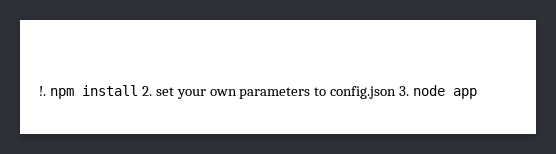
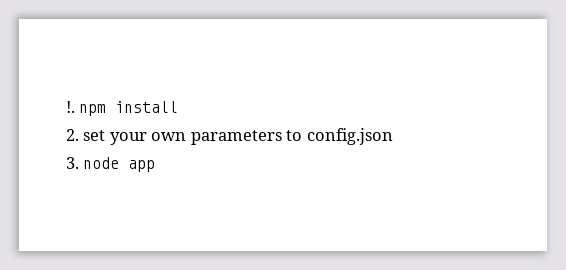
(138, 90) none -> (179, 107) //
(397, 92) none -> (393, 136) //

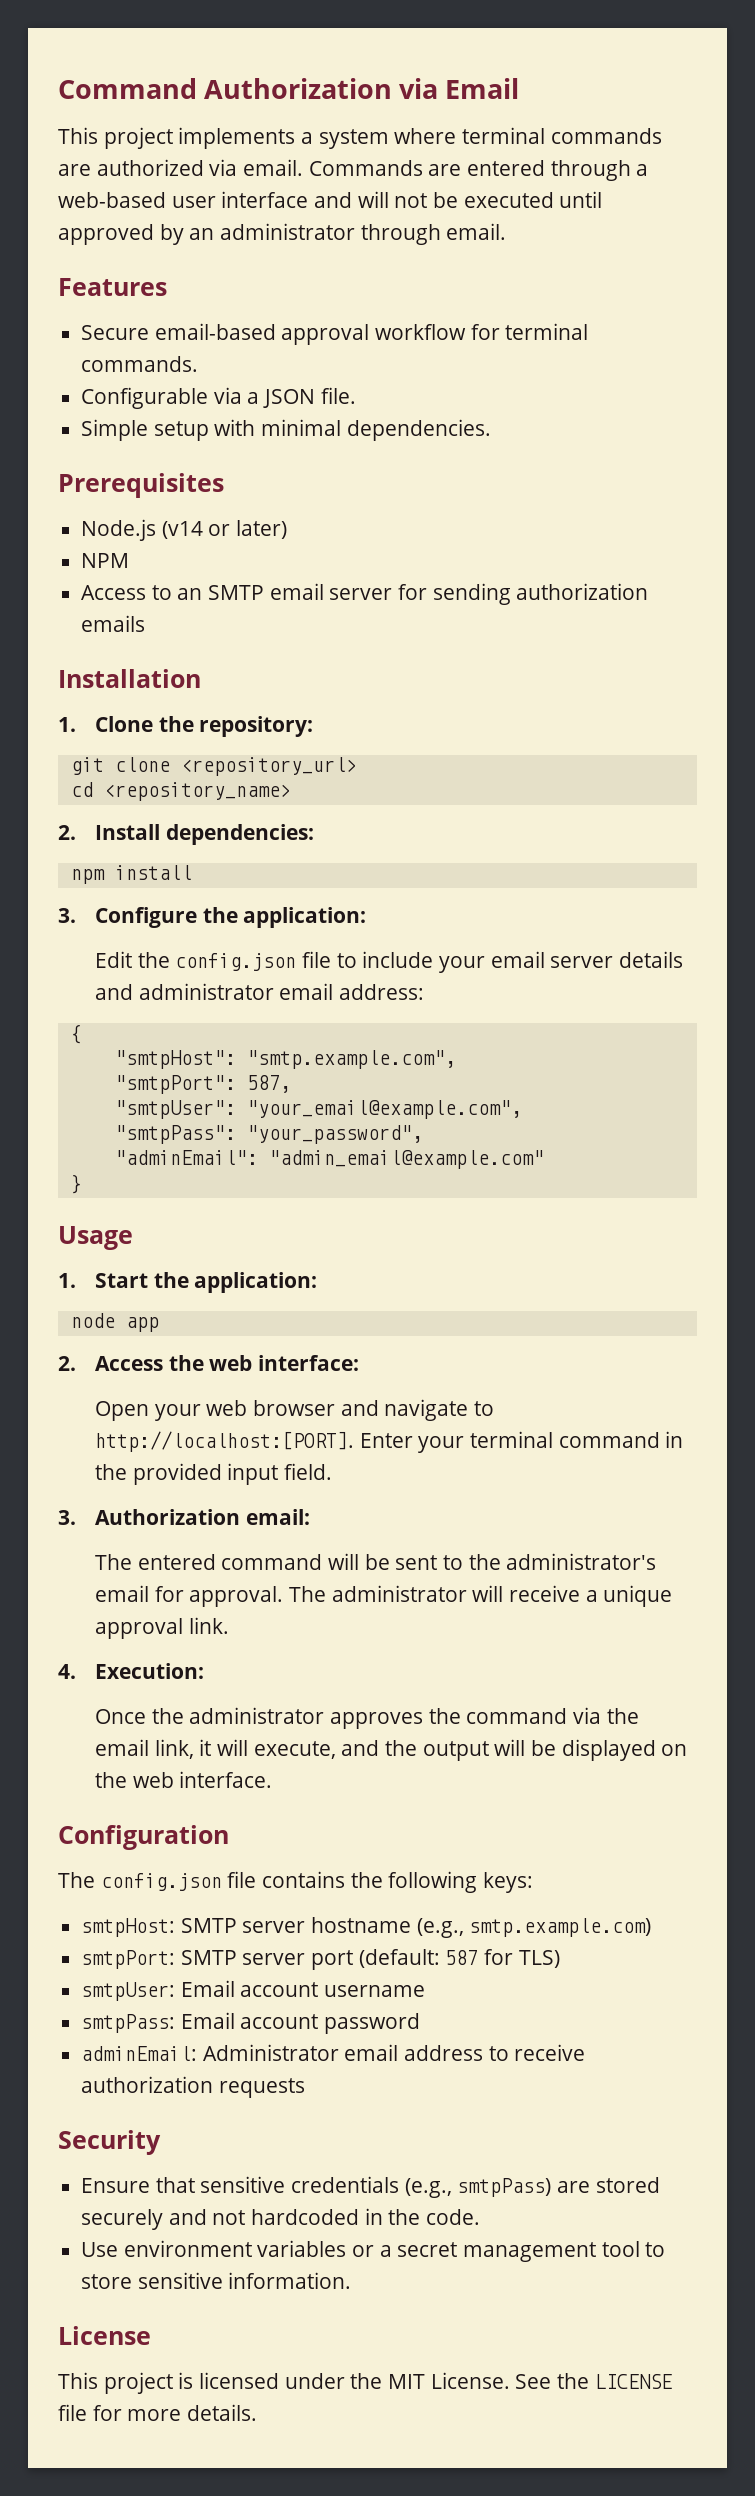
[66,101,179,116] [66,128,393,145] [66,157,156,172] !. npm install // 2. set your own parameters to config.json // 3. node app -> [58,78,520,99] [58,127,662,149] [58,159,649,181] [58,191,603,208] [58,223,507,245] [58,278,167,296] [81,323,589,345] [81,356,199,372] [81,387,356,409] [81,419,491,441] [58,473,224,498] [81,519,288,541] [81,553,130,568] [81,583,649,605] [81,615,146,632] [58,669,201,688] [58,716,314,737] [70,757,357,776] [70,782,291,801] [58,824,314,845] [70,865,192,884] [58,907,367,928] [95,951,684,973] [95,983,425,1000] [70,1024,82,1044] [114,1050,456,1069] [114,1075,291,1094] [114,1100,522,1119] [114,1125,423,1144] [114,1150,544,1169] [70,1174,82,1194] [58,1226,133,1250] [58,1272,318,1293] [70,1313,159,1332] [58,1355,360,1371] [95,1399,495,1421] [95,1431,684,1453] [95,1463,333,1485] [58,1509,310,1525] [95,1553,657,1570] [95,1585,673,1607] [95,1617,229,1639] [58,1663,205,1679] [95,1707,639,1729] [95,1739,688,1761] [95,1771,273,1788] [58,1825,229,1850] [58,1871,534,1893] [81,1917,652,1938] [81,1949,560,1970] [81,1980,426,2001] [81,2012,421,2034] [81,2044,586,2061] [81,2076,305,2098] [58,2130,161,2155] [81,2176,660,2198] [81,2208,481,2230] [81,2240,666,2262] [81,2272,352,2289] [58,2326,151,2345] [58,2372,672,2394] [58,2404,258,2421] Command Authorization via Email // This project implements a system where terminal commands are authorized via email. Commands are entered through a web-based user interface and will not be executed until approved by an administrator through email. // Features // Secure email-based approval workflow for terminal commands. // Configurable via a JSON file. // Simple setup with minimal dependencies. // Prerequisites // Node.js (v14 or later) // NPM // Access to an SMTP email server for sending authorization emails // Installation // 1. Clone the repository: // git clone <repository_url> // cd <repository_name> // 2. Install dependencies: // npm install // 3. Configure the application: // Edit the config.json file to include your email server details and administrator email address: // { // "smtpHost": "smtp.example.com", // "smtpPort": 587, // "smtpUser": "your_email@example.com", // "smtpPass": "your_password", // "adminEmail": "admin_email@example.com" // } // Usage // 1. Start the application: // node app // 2. Access the web interface: // Open your web browser and navigate to http://localhost:[PORT]. Enter your terminal command in the provided input field. // 3. Authorization email: // The entered command will be sent to the administrator's email for approval. The administrator will receive a unique approval link. // 4. Execution: // Once the administrator approves the command via the email link, it will execute, and the output will be displayed on the web interface. // Configuration // The config.json file contains the following keys: // smtpHost: SMTP server hostname (e.g., smtp.example.com) // smtpPort: SMTP server port (default: 587 for TLS) // smtpUser: Email account username // smtpPass: Email account password // adminEmail: Administrator email address to receive authorization requests // Security // Ensure that sensitive credentials (e.g., smtpPass) are stored securely and not hardcoded in the code. // Use environment variables or a secret management tool to store sensitive information. // License // This project is licensed under the MIT License. See the LICENSE file for more details.

